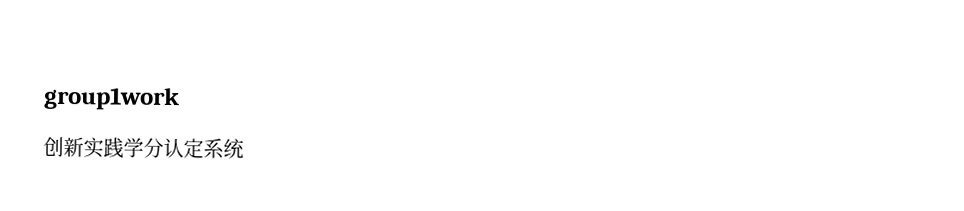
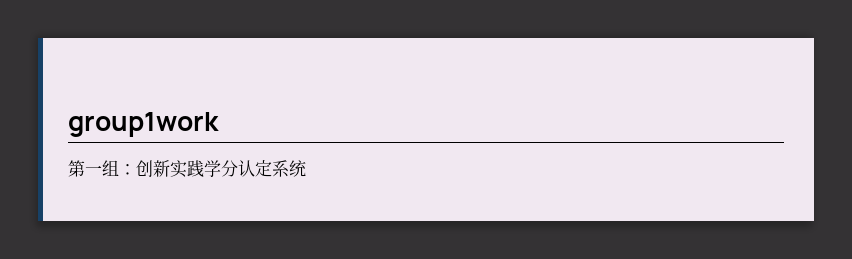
(180, 98) none -> [68,160,136,177] 第一组：

